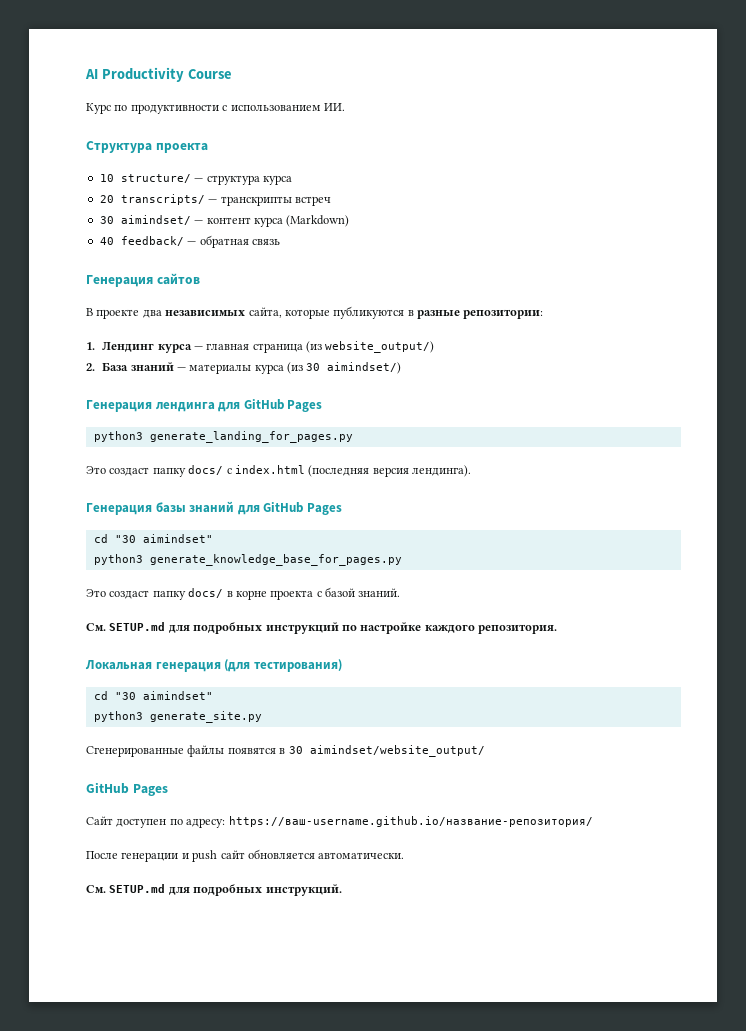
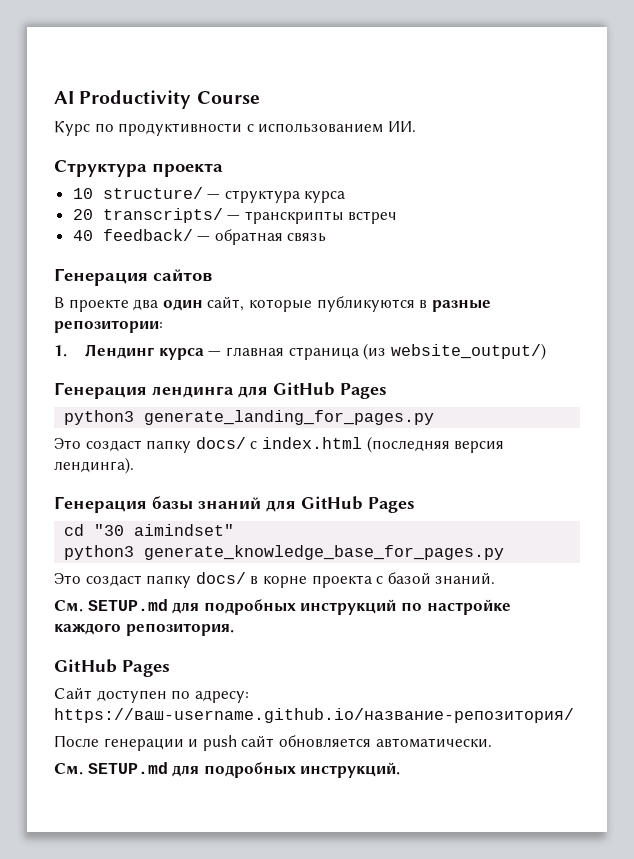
[99,215,350,227] // 30 aimindset/ — контент курса (Markdown) -> (398, 217) none
[165,307,282,318] независимых сайта, -> [162,296,245,311] один сайт,
[86,362,402,374] // 2. База знаний — материалы курса (из 30 aimindset/) -> (546, 351) none
[85,659,342,672] [93,691,213,700] [93,711,262,723] [86,745,485,757] // Локальная генерация (для тестирования) // cd "30 aimindset" // python3 generate_site.py // Сгенерированные файлы появятся в 30 aimindset/website_output/ -> (234, 629) none

